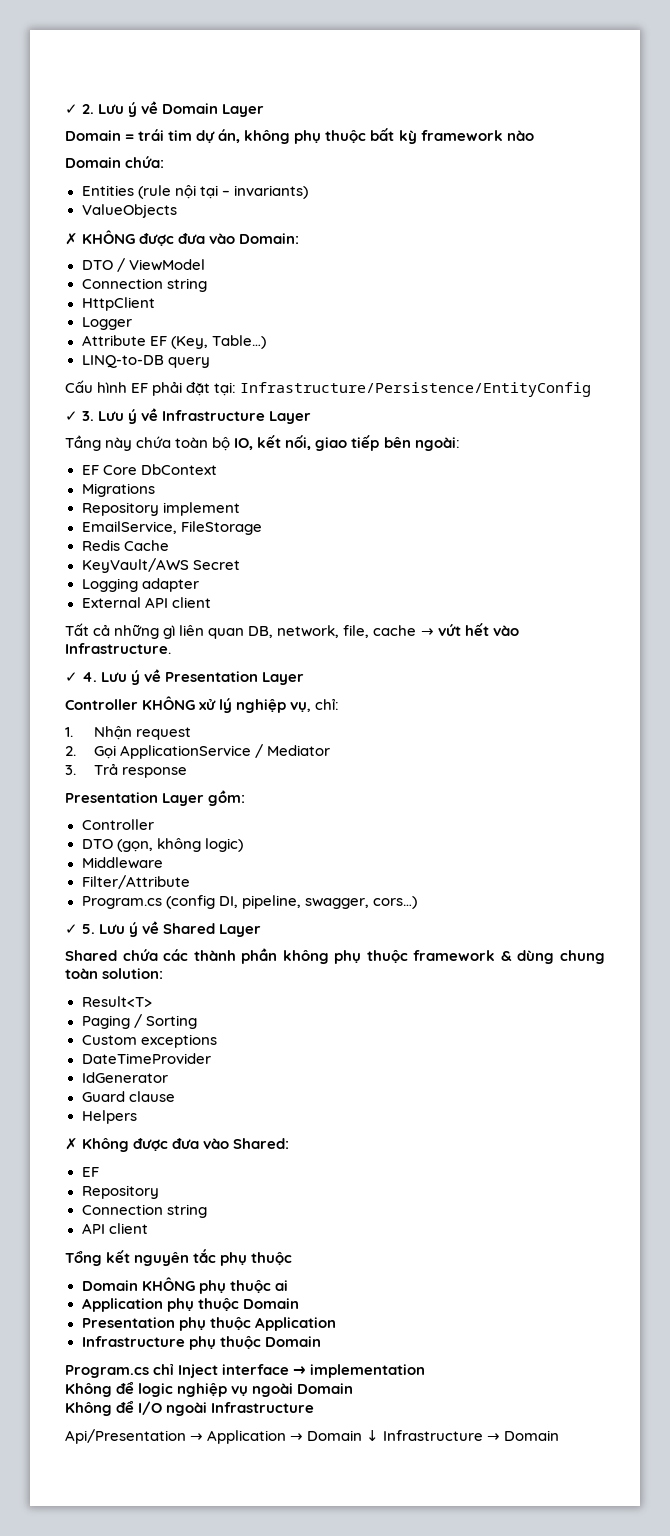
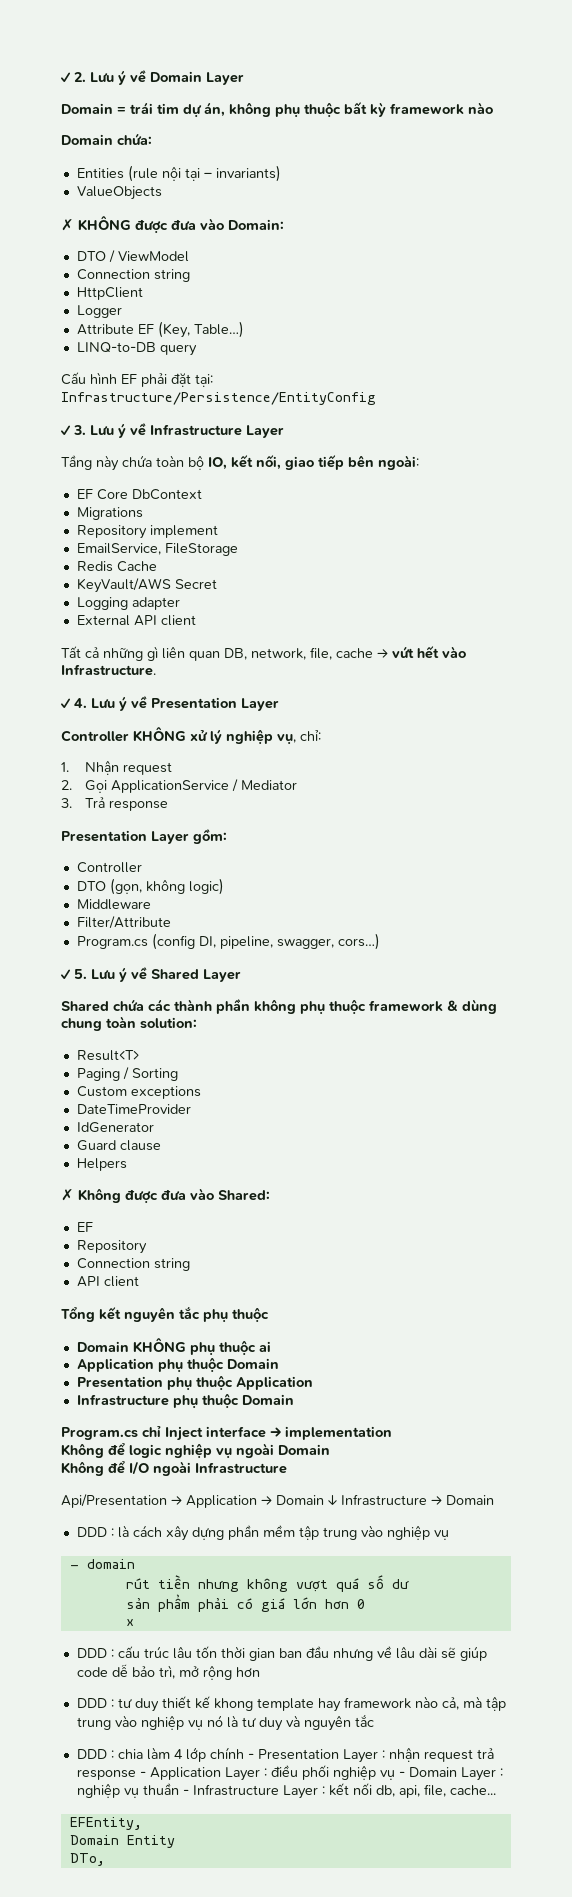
(560, 1435) none -> [76,1525,449,1541] [69,1559,135,1569] [125,1575,409,1592] [125,1594,365,1612] [125,1619,134,1626] [76,1646,487,1661] [76,1664,260,1680] [76,1696,506,1712] [76,1714,374,1731] [76,1747,494,1763] [76,1765,503,1781] [76,1783,496,1799] [69,1817,142,1830] [69,1835,175,1848] [69,1853,105,1866] // DDD : là cách xây dựng phần mềm tập trung vào nghiệp vụ // - domain // rút tiền nhưng không vượt quá số dư // sản phẩm phải có giá lớn hơn 0 // x // DDD : cấu trúc lâu tốn thời gian ban đầu nhưng về lâu dài sẽ giúp code dễ bảo trì, mở rộng hơn // DDD : tư duy thiết kế khong template hay framework nào cả, mà tập trung vào nghiệp vụ nó là tư duy và nguyên tắc // DDD : chia làm 4 lớp chính - Presentation Layer : nhận request trả response - Application Layer : điều phối nghiệp vụ - Domain Layer : nghiệp vụ thuần - Infrastructure Layer : kết nối db, api, file, cache... // EFEntity, // Domain Entity // DTo,

